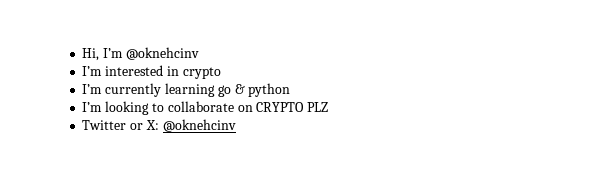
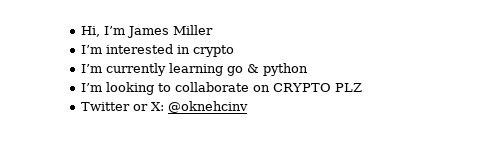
[125,47,199,60] @oknehcinv -> [127,25,214,38] James Miller

